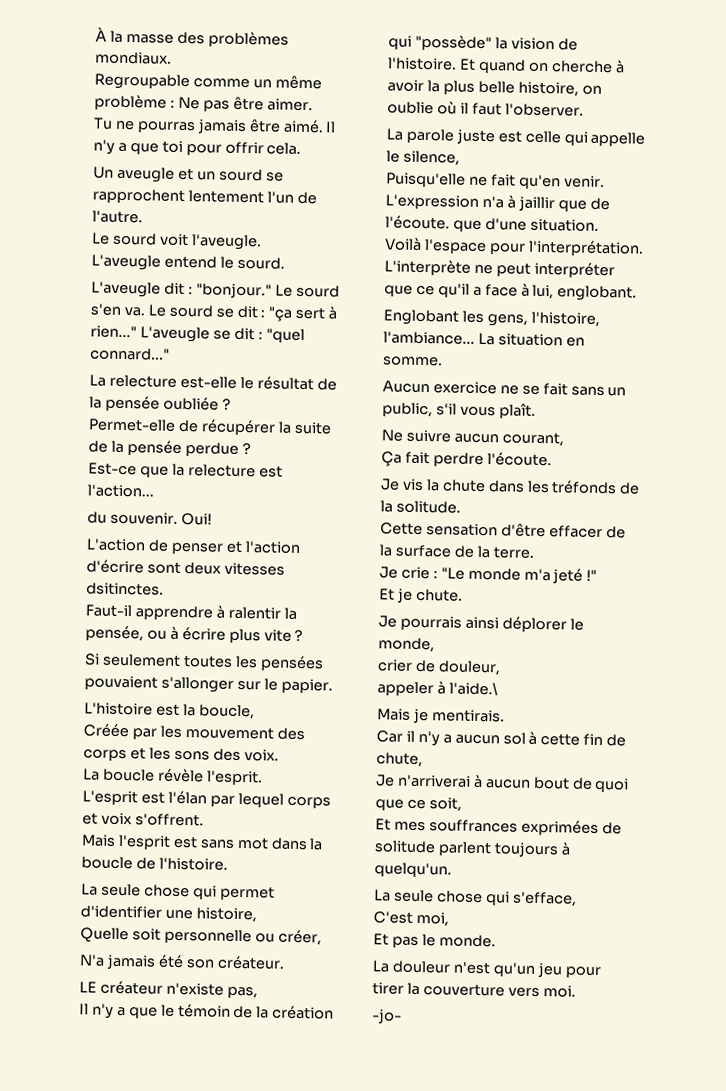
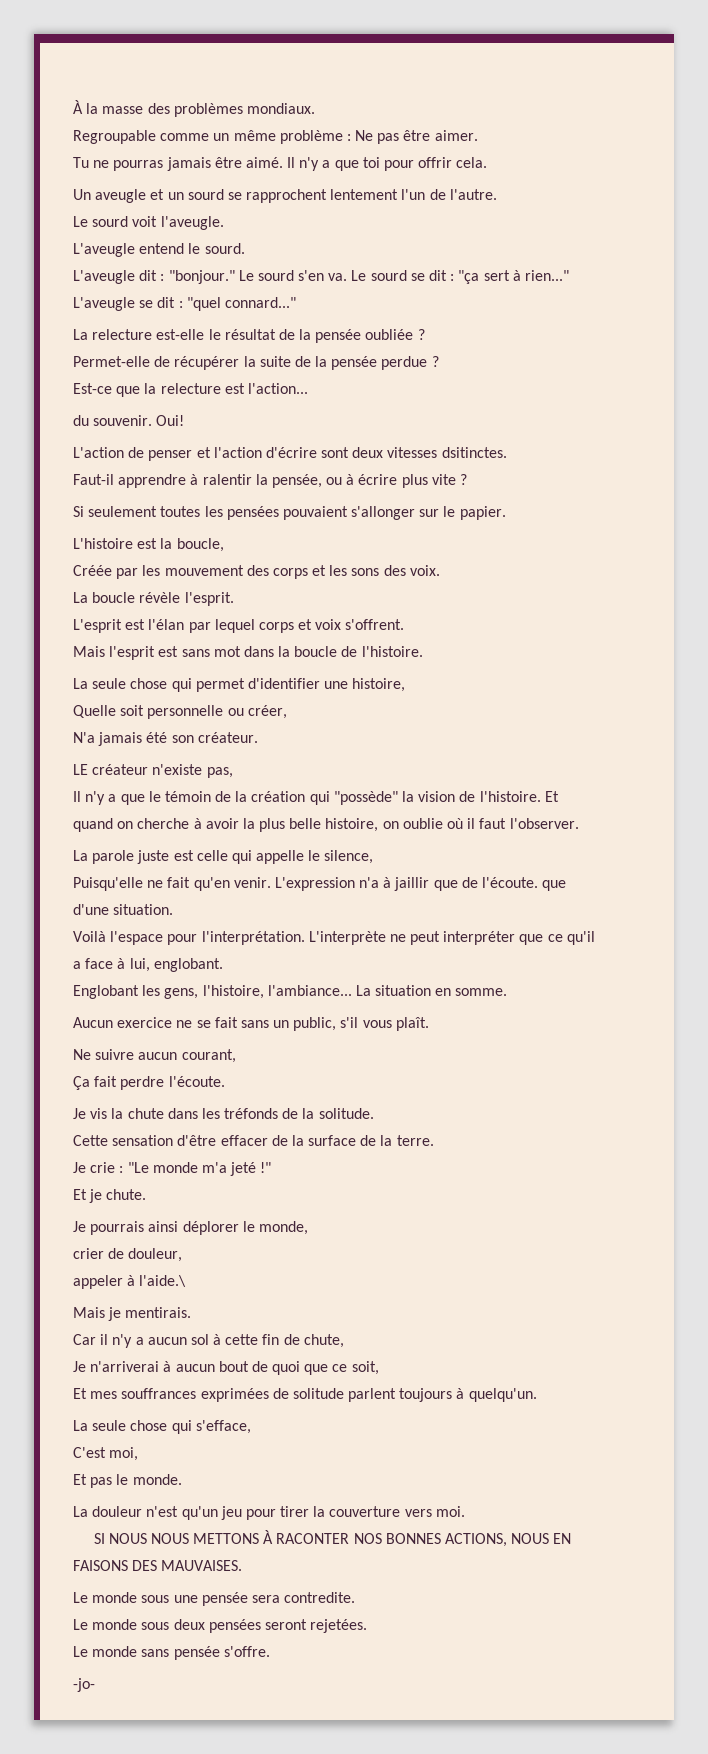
(576, 991) none -> [93,1530,572,1547] [73,1560,243,1571] [73,1592,356,1606] [73,1619,368,1633] [73,1646,270,1660] // SI NOUS NOUS METTONS À RACONTER NOS BONNES ACTIONS, NOUS EN FAISONS DES MAUVAISES. // Le monde sous une pensée sera contredite. // Le monde sous deux pensées seront rejetées. // Le monde sans pensée s'offre.

